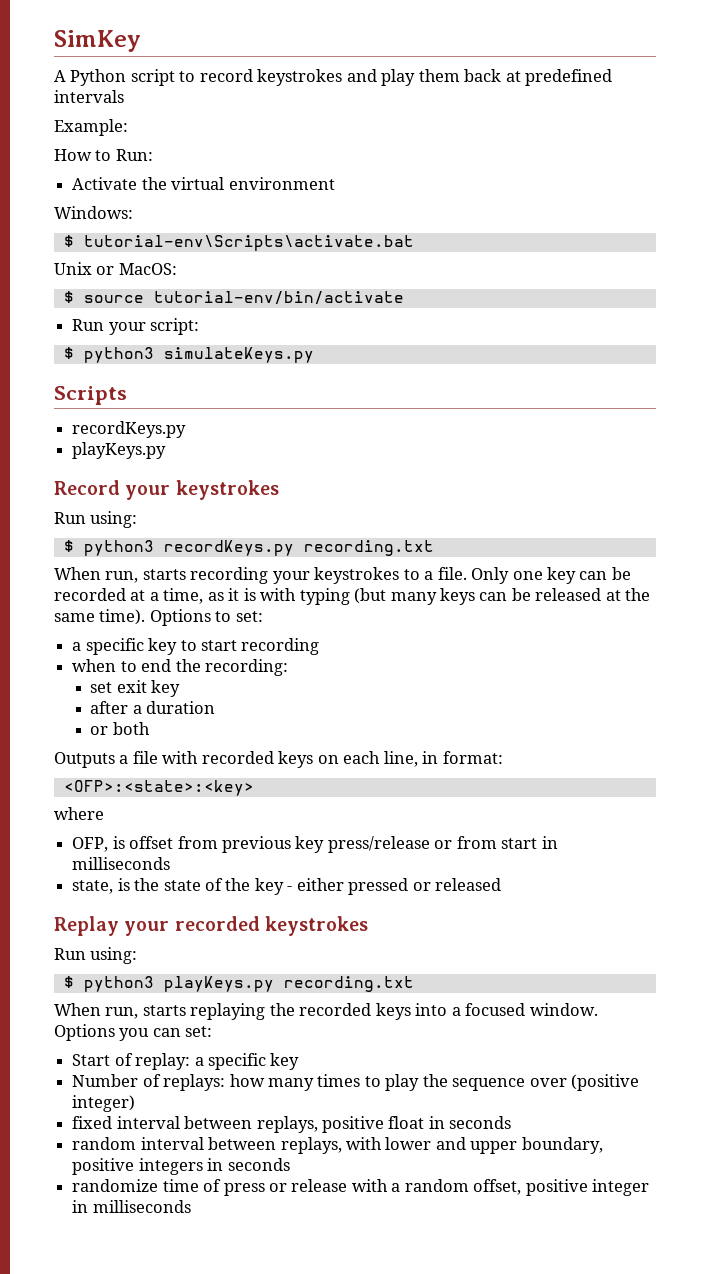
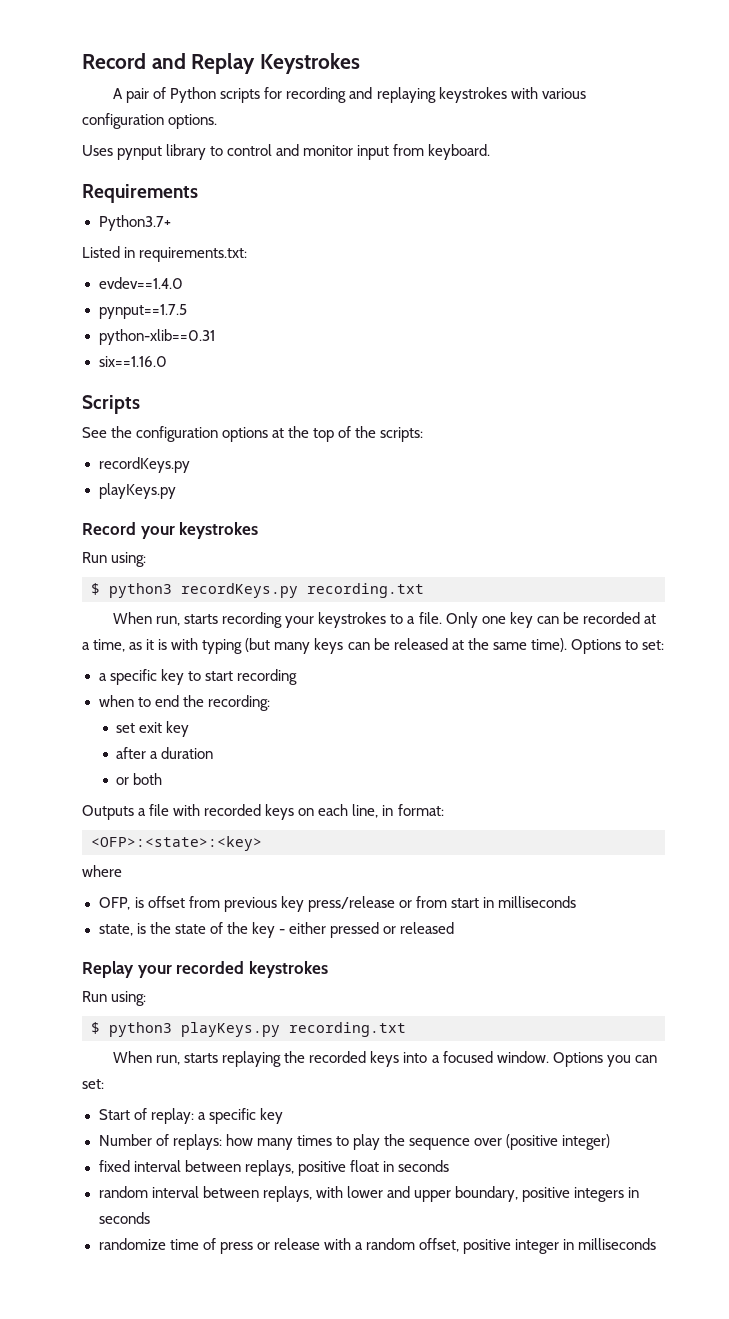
[54,30,141,52] [54,69,613,86] [54,90,124,103] [54,119,128,136] [54,149,153,161] [72,177,335,190] [54,206,133,219] [63,235,414,251] [54,262,177,275] [63,291,404,305] [72,318,200,335] [63,347,314,363] [54,386,127,405] SimKey // A Python script to record keystrokes and play them back at predefined intervals // Example: // How to Run: // Activate the virtual environment // Windows: // $ tutorial-env\Scripts\activate.bat // Unix or MacOS: // $ source tutorial-env/bin/activate // Run your script: // $ python3 simulateKeys.py // Scripts -> [82,53,361,74] [113,87,586,103] [82,113,218,129] [82,144,491,160] [82,184,198,203] [98,215,171,231] [82,246,248,262] [98,277,183,289] [98,304,187,319] [98,329,215,345] [98,356,167,367] [82,395,140,414] [82,426,424,442] Record and Replay Keystrokes // A pair of Python scripts for recording and replaying keystrokes with various configuration options. // Uses pynput library to control and monitor input from keyboard. // Requirements // Python3.7+ // Listed in requirements.txt: // evdev==1.4.0 // pynput==1.7.5 // python-xlib==0.31 // six==1.16.0 // Scripts // See the configuration options at the top of the scripts:

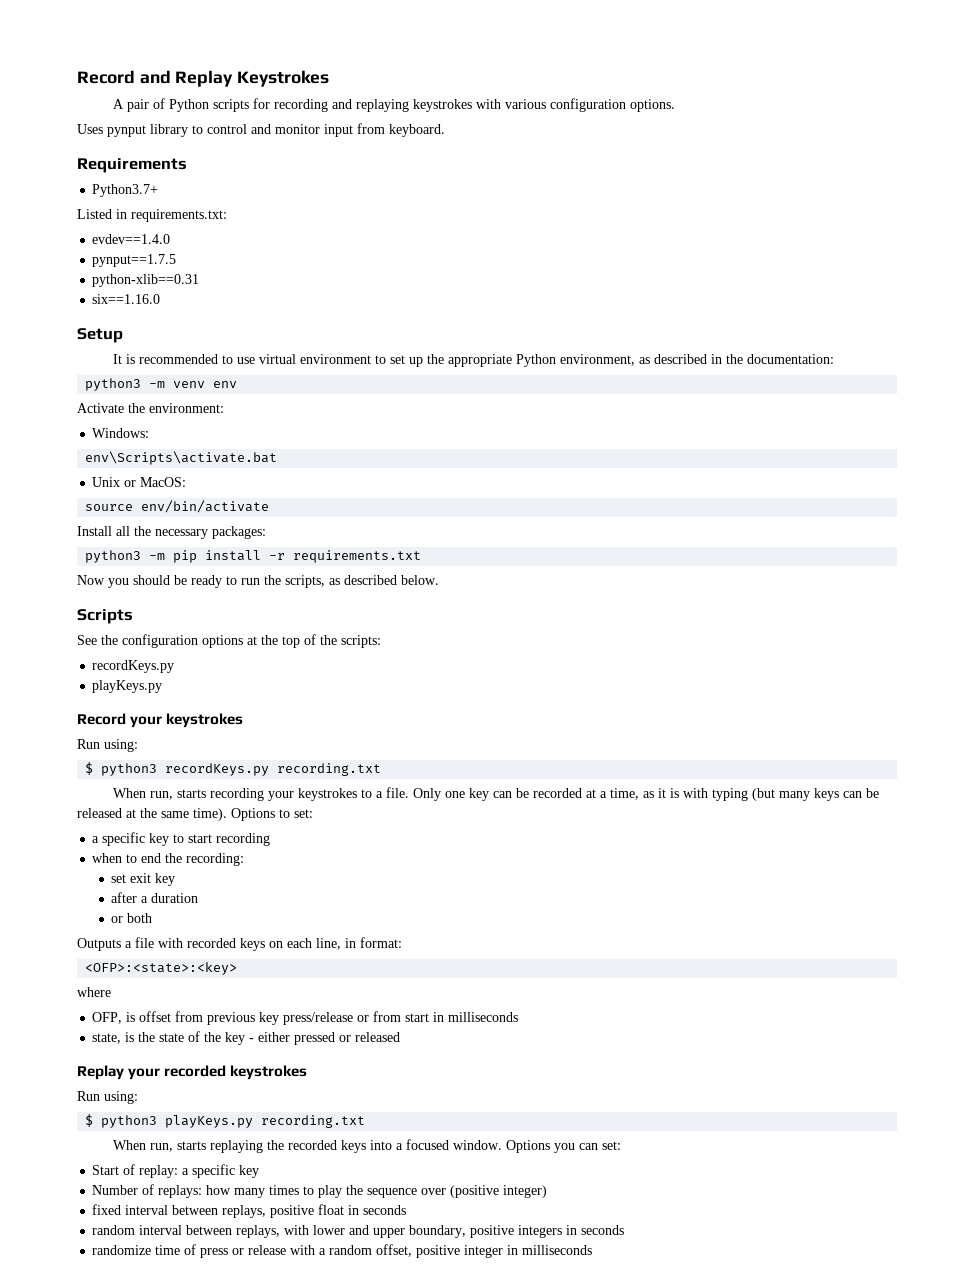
(167, 361) none -> [77,328,123,343] [112,354,834,367] [85,378,238,391] [77,403,224,413] [92,428,150,438] [85,451,278,465] [92,477,187,487] [85,500,270,513] [77,526,266,539] [85,550,422,563] [77,575,439,588] // Setup // It is recommended to use virtual environment to set up the appropriate Python environment, as described in the documentation: // python3 -m venv env // Activate the environment: // Windows: // env\Scripts\activate.bat // Unix or MacOS: // source env/bin/activate // Install all the necessary packages: // python3 -m pip install -r requirements.txt // Now you should be ready to run the scripts, as described below.

